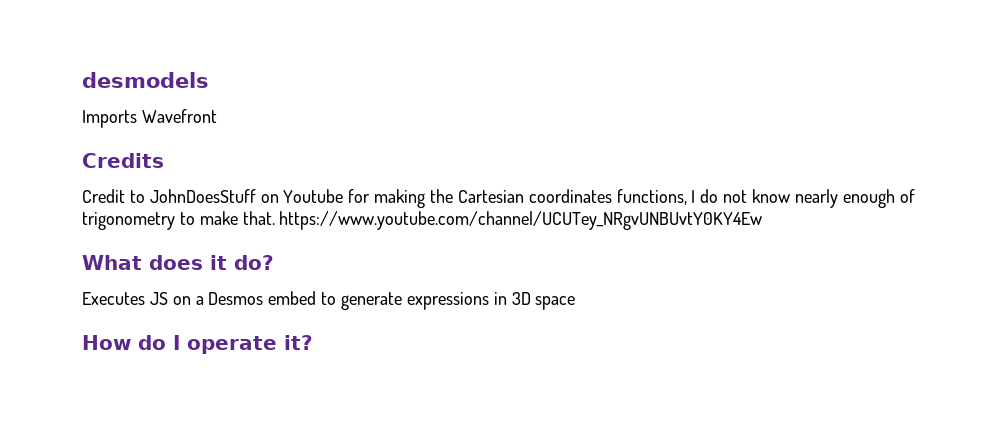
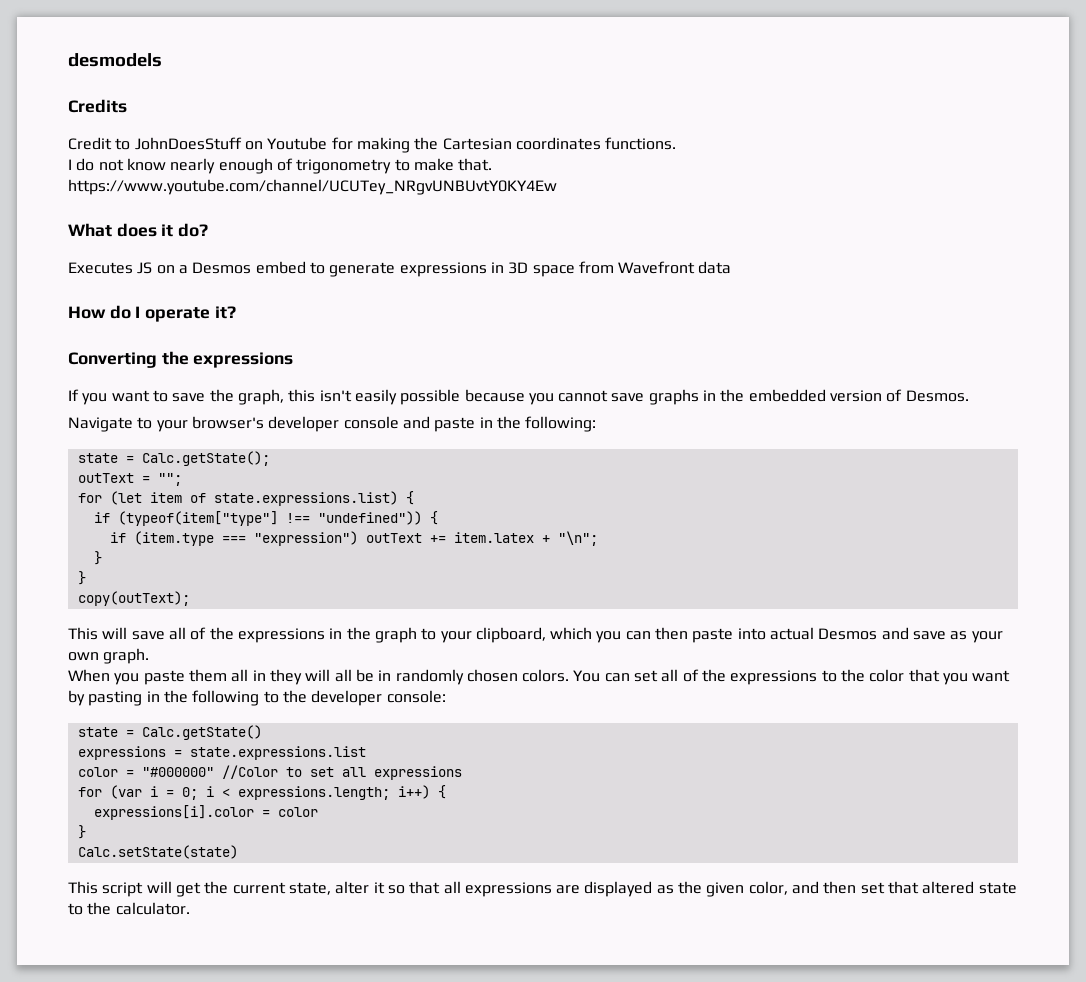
[82,109,217,128] // Imports Wavefront -> (162, 60) none
[616,189,687,205] functions, -> [605,137,677,150] functions. //
(275, 218) none -> (493, 164) //
(576, 303) none -> [578,261,732,274] from Wavefront data
(313, 342) none -> [68,351,294,368] [68,389,969,405] [68,416,597,432] [77,451,270,466] [77,473,182,486] [77,491,414,506] [93,511,438,526] [109,531,598,546] [93,551,102,565] [77,571,86,585] [77,591,190,606] [68,627,1003,643] [68,648,150,664] [68,669,1011,685] [68,690,446,706] [77,725,262,740] [77,746,366,760] [77,765,462,780] [77,785,446,800] [93,805,318,820] [77,825,86,839] [77,845,238,859] [68,881,1017,897] [68,902,190,915] // Converting the expressions // If you want to save the graph, this isn't easily possible because you cannot save graphs in the embedded version of Desmos. // Navigate to your browser's developer console and paste in the following: // state = Calc.getState(); // outText = ""; // for (let item of state.expressions.list) { // if (typeof(item["type"] !== "undefined")) { // if (item.type === "expression") outText += item.latex + "\n"; // } // } // copy(outText); // This will save all of the expressions in the graph to your clipboard, which you can then paste into actual Desmos and save as your own graph. // When you paste them all in they will all be in randomly chosen colors. You can set all of the expressions to the color that you want by pasting in the following to the developer console: // state = Calc.getState() // expressions = state.expressions.list // color = "#000000" //Color to set all expressions // for (var i = 0; i < expressions.length; i++) { // expressions[i].color = color // } // Calc.setState(state) // This script will get the current state, alter it so that all expressions are displayed as the given color, and then set that altered state to the calculator.

